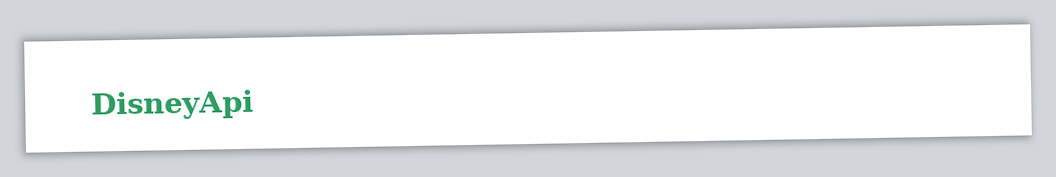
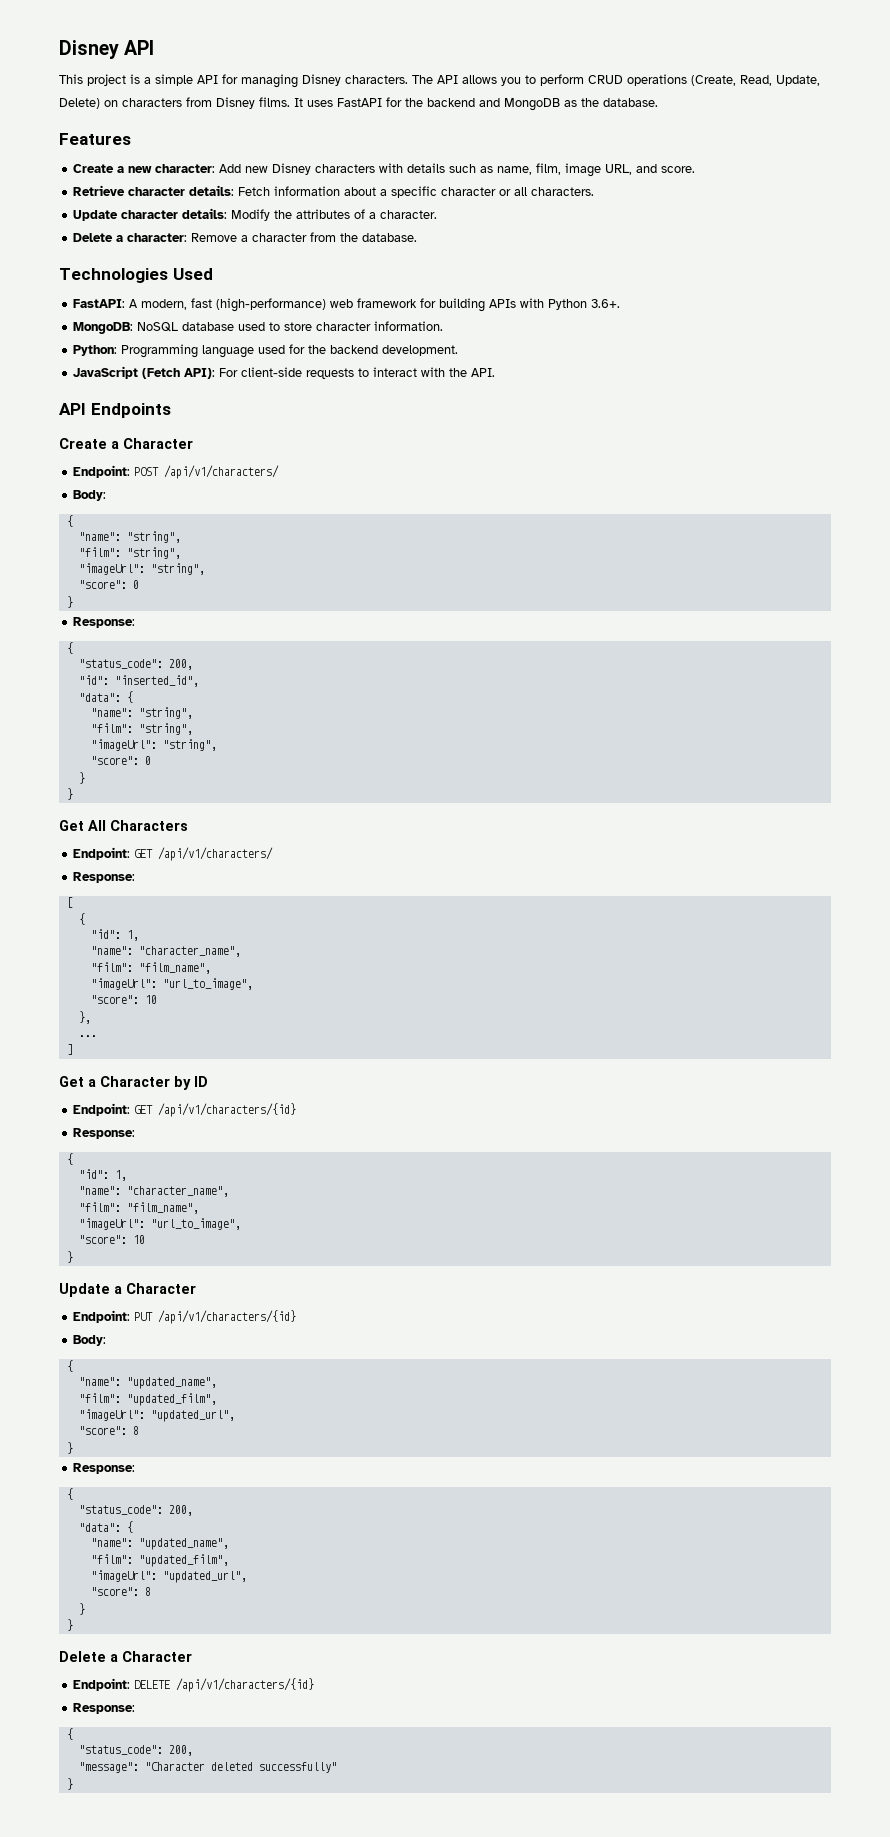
[91,89,254,121] DisneyApi -> [59,40,155,59] [59,74,820,88] [59,97,658,111] [59,133,131,145] [73,163,696,177] [73,185,595,198] [73,208,438,221] [73,232,418,242] [59,268,213,283] [73,298,621,312] [73,321,444,334] [73,344,459,358] [73,366,496,379] [59,403,171,418] [59,438,193,449] [73,465,280,479] [73,490,107,501] [66,515,73,527] [78,531,181,543] [78,547,181,559] [78,563,205,575] [78,580,139,589] [66,596,73,608] [73,617,136,628] [66,642,73,654] [78,659,193,670] [78,675,199,687] [78,691,133,703] [90,707,193,719] [90,723,193,735] [90,739,217,751] [90,756,151,765] [78,772,85,784] [66,788,73,800] [59,820,188,831] [73,847,274,861] [73,872,136,883] [66,897,73,908] [78,913,85,925] [90,929,139,941] [90,946,241,957] [90,962,211,974] [90,978,253,990] [90,995,157,1004] [78,1011,91,1024] [78,1035,97,1037] [66,1044,73,1055] [59,1076,208,1090] [73,1103,297,1117] [73,1128,136,1139] [66,1153,73,1165] [78,1169,127,1181] [78,1186,229,1197] [78,1202,199,1214] [78,1218,241,1230] [78,1235,145,1244] [66,1251,73,1263] [59,1283,196,1297] [73,1310,297,1324] [73,1335,107,1346] [66,1360,73,1372] [78,1377,217,1389] [78,1393,217,1406] [78,1409,235,1422] [78,1426,139,1435] [66,1442,73,1454] [73,1463,136,1474] [66,1488,73,1500] [78,1505,193,1516] [78,1521,133,1533] [90,1538,229,1550] [90,1554,229,1567] [90,1570,247,1583] [90,1587,151,1596] [78,1603,85,1615] [66,1619,73,1631] [59,1651,192,1662] [73,1678,315,1692] [73,1703,136,1714] [66,1728,73,1740] [78,1745,193,1756] [78,1762,337,1773] [66,1778,73,1790] Disney API // This project is a simple API for managing Disney characters. The API allows you to perform CRUD operations (Create, Read, Update, Delete) on characters from Disney films. It uses FastAPI for the backend and MongoDB as the database. // Features // Create a new character: Add new Disney characters with details such as name, film, image URL, and score. // Retrieve character details: Fetch information about a specific character or all characters. // Update character details: Modify the attributes of a character. // Delete a character: Remove a character from the database. // Technologies Used // FastAPI: A modern, fast (high-performance) web framework for building APIs with Python 3.6+. // MongoDB: NoSQL database used to store character information. // Python: Programming language used for the backend development. // JavaScript (Fetch API): For client-side requests to interact with the API. // API Endpoints // Create a Character // Endpoint: POST /api/v1/characters/ // Body: // { // "name": "string", // "film": "string", // "imageUrl": "string", // "score": 0 // } // Response: // { // "status_code": 200, // "id": "inserted_id", // "data": { // "name": "string", // "film": "string", // "imageUrl": "string", // "score": 0 // } // } // Get All Characters // Endpoint: GET /api/v1/characters/ // Response: // [ // { // "id": 1, // "name": "character_name", // "film": "film_name", // "imageUrl": "url_to_image", // "score": 10 // }, // ... // ] // Get a Character by ID // Endpoint: GET /api/v1/characters/{id} // Response: // { // "id": 1, // "name": "character_name", // "film": "film_name", // "imageUrl": "url_to_image", // "score": 10 // } // Update a Character // Endpoint: PUT /api/v1/characters/{id} // Body: // { // "name": "updated_name", // "film": "updated_film", // "imageUrl": "updated_url", // "score": 8 // } // Response: // { // "status_code": 200, // "data": { // "name": "updated_name", // "film": "updated_film", // "imageUrl": "updated_url", // "score": 8 // } // } // Delete a Character // Endpoint: DELETE /api/v1/characters/{id} // Response: // { // "status_code": 200, // "message": "Character deleted successfully" // }

